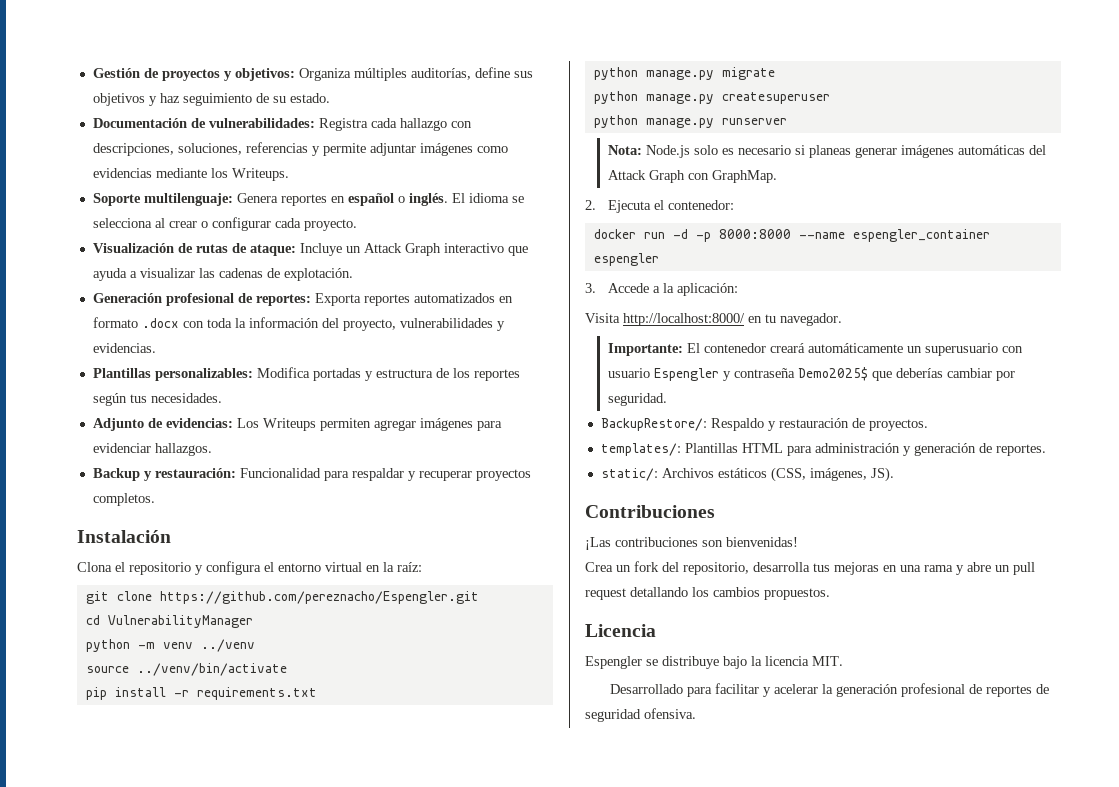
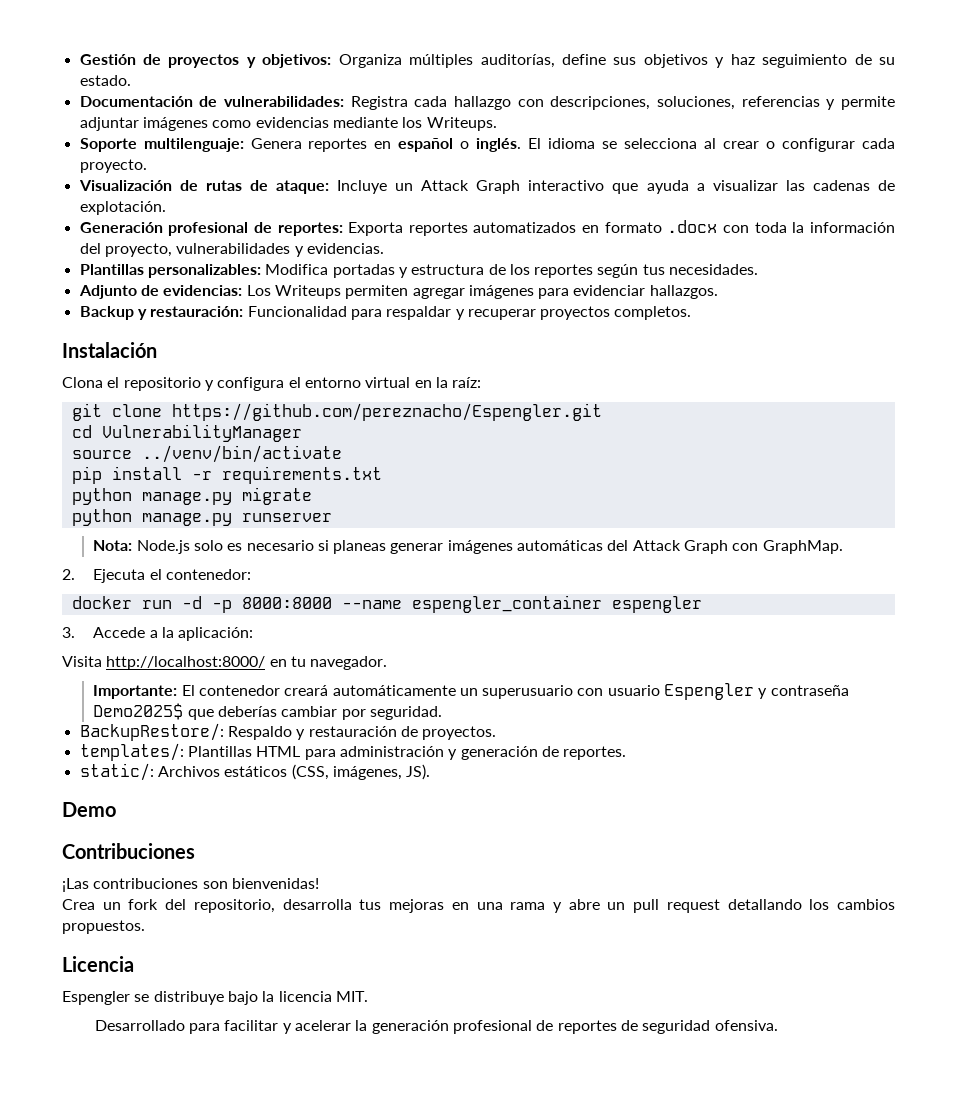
[85,639,255,652] // python -m venv ../venv -> (302, 433) none
[593,91,830,104] // python manage.py createsuperuser -> (312, 496) none
(894, 474) none -> [62,802,116,817] // Demo

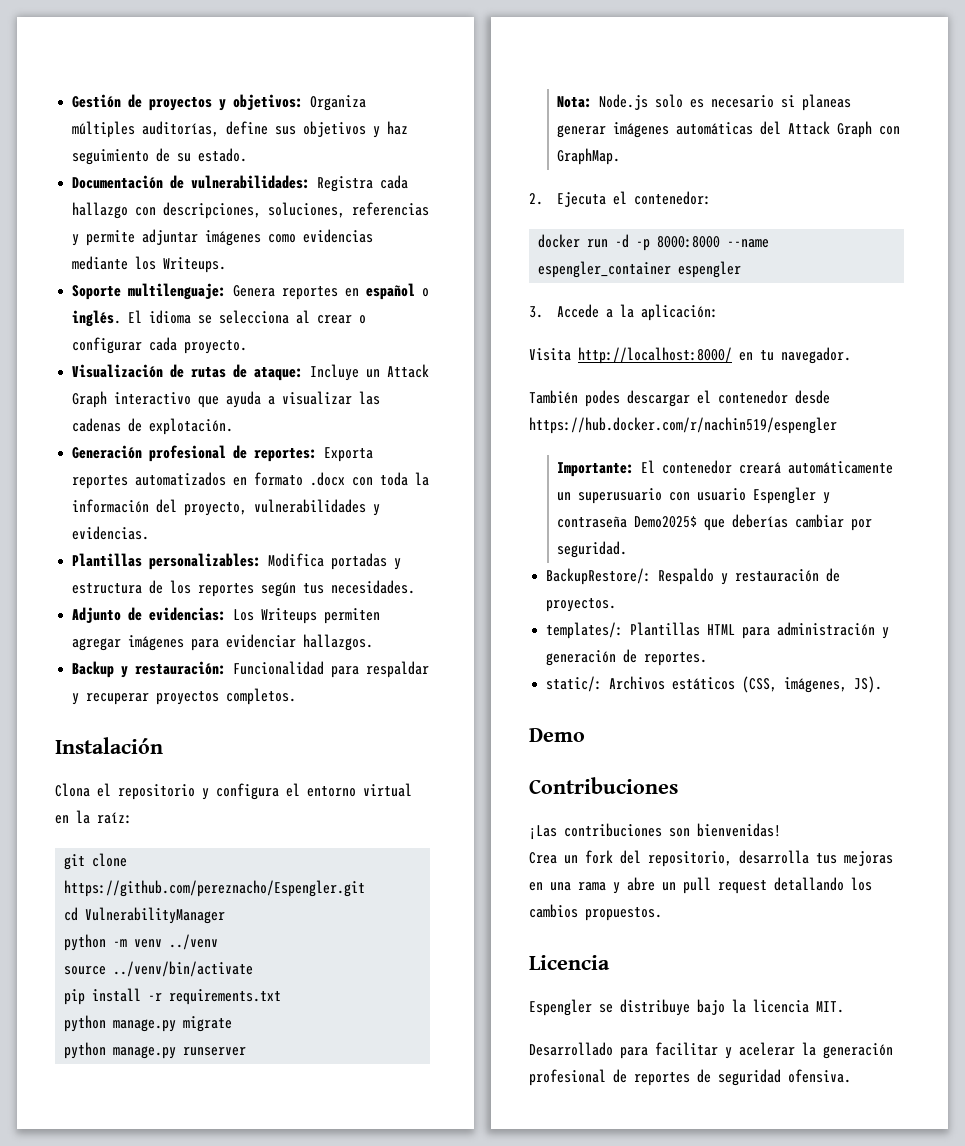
(302, 433) none -> [64,934,219,951] // python -m venv ../venv
(388, 663) none -> [529,390,830,407] [529,417,837,434] // También podes descargar el contenedor desde https://hub.docker.com/r/nachin519/espengler

